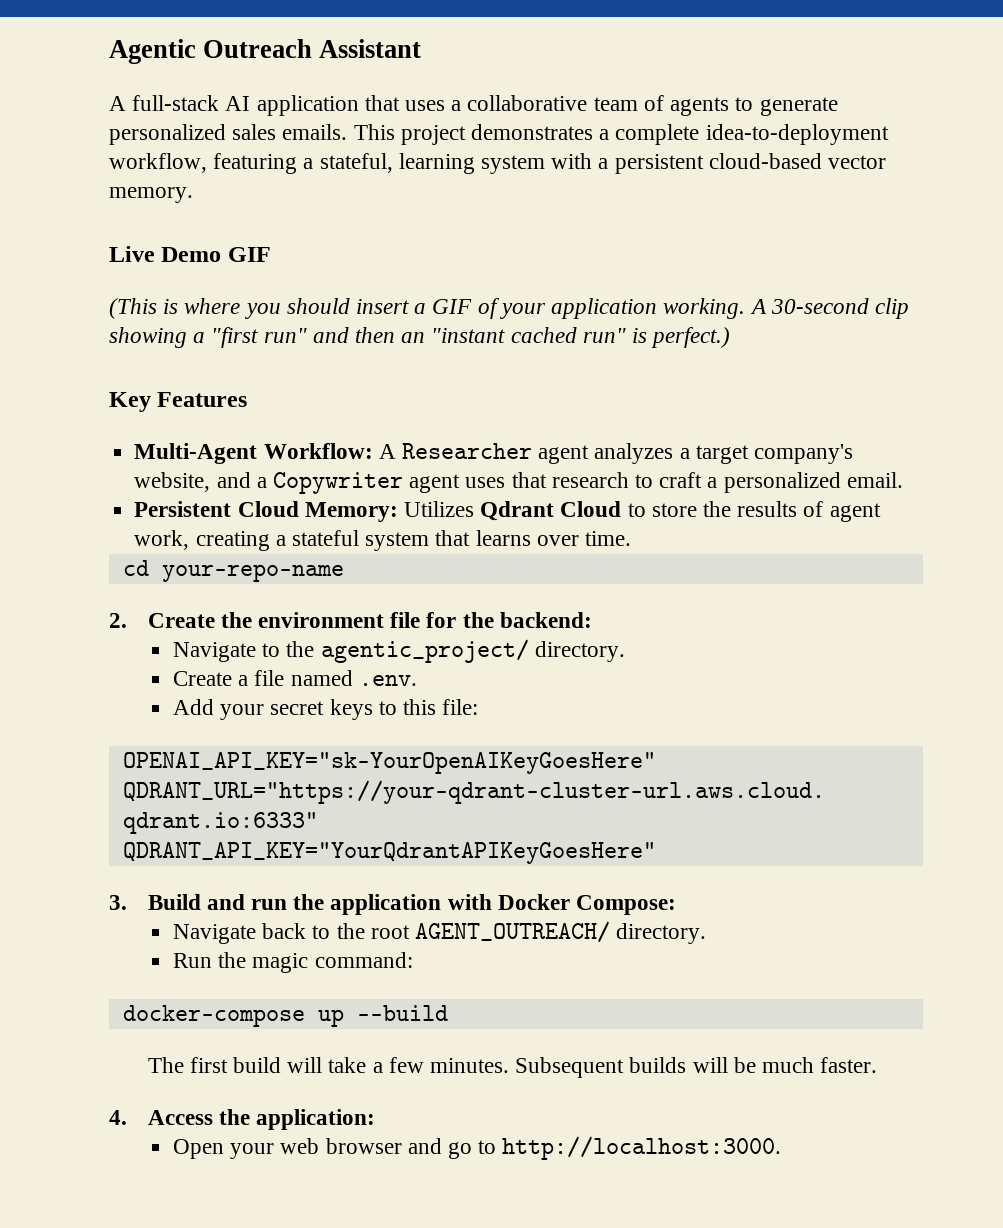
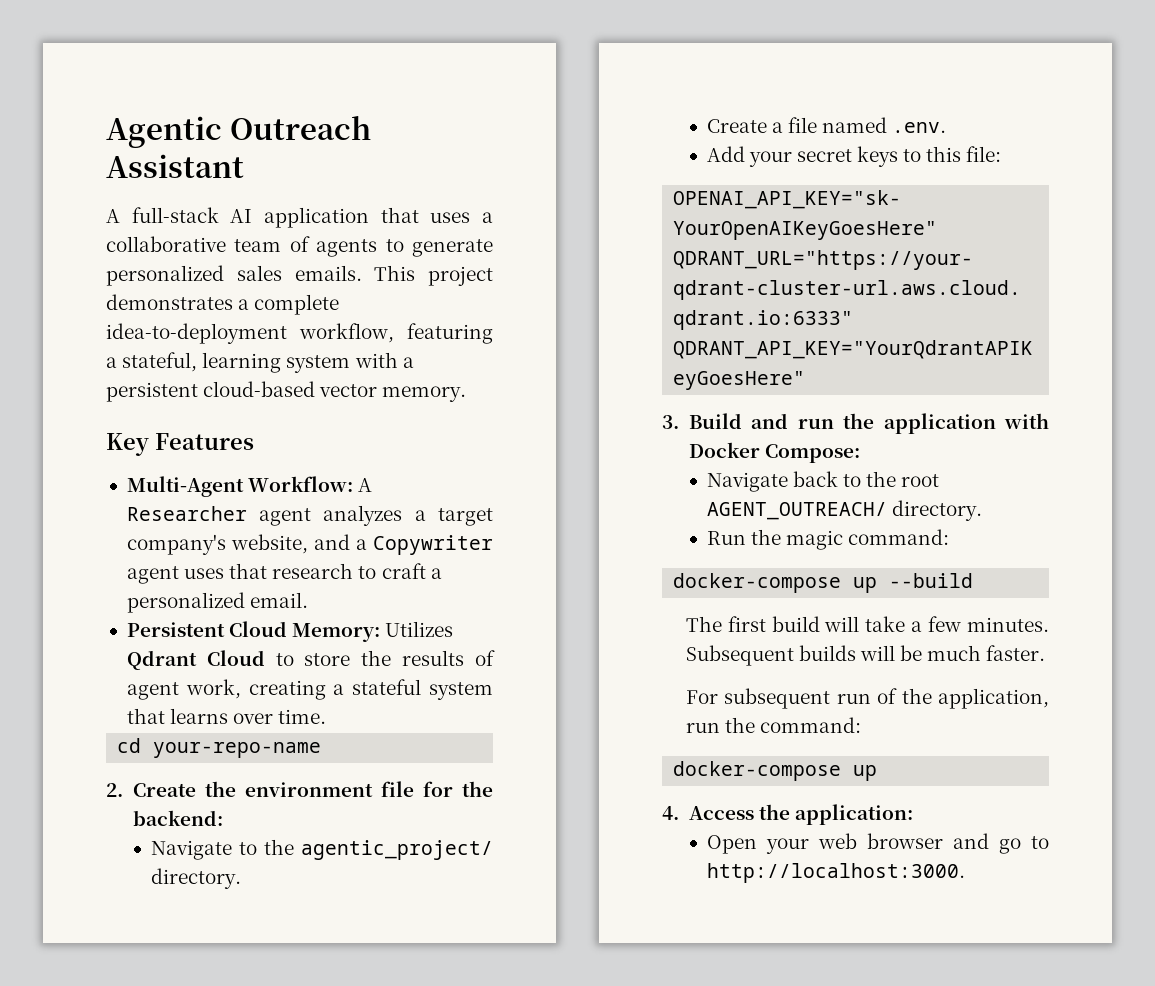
[109,246,271,262] [109,298,909,319] [109,327,731,348] // Live Demo GIF // (This is where you should insert a GIF of your application working. A 30-second clip showing a "first run" and then an "instant cached run" is perfect.) -> (467, 394) none
(878, 1065) none -> [685,688,1049,709] [685,717,861,733] [673,761,878,781] // For subsequent run of the application, run the command: // docker-compose up

